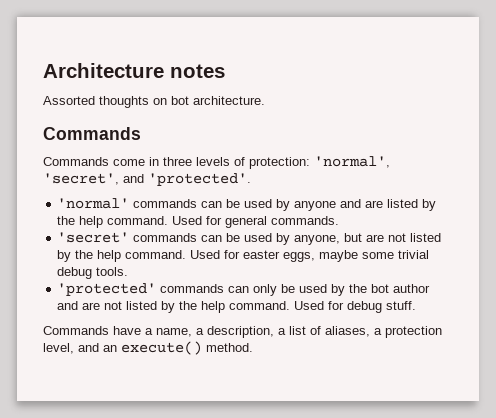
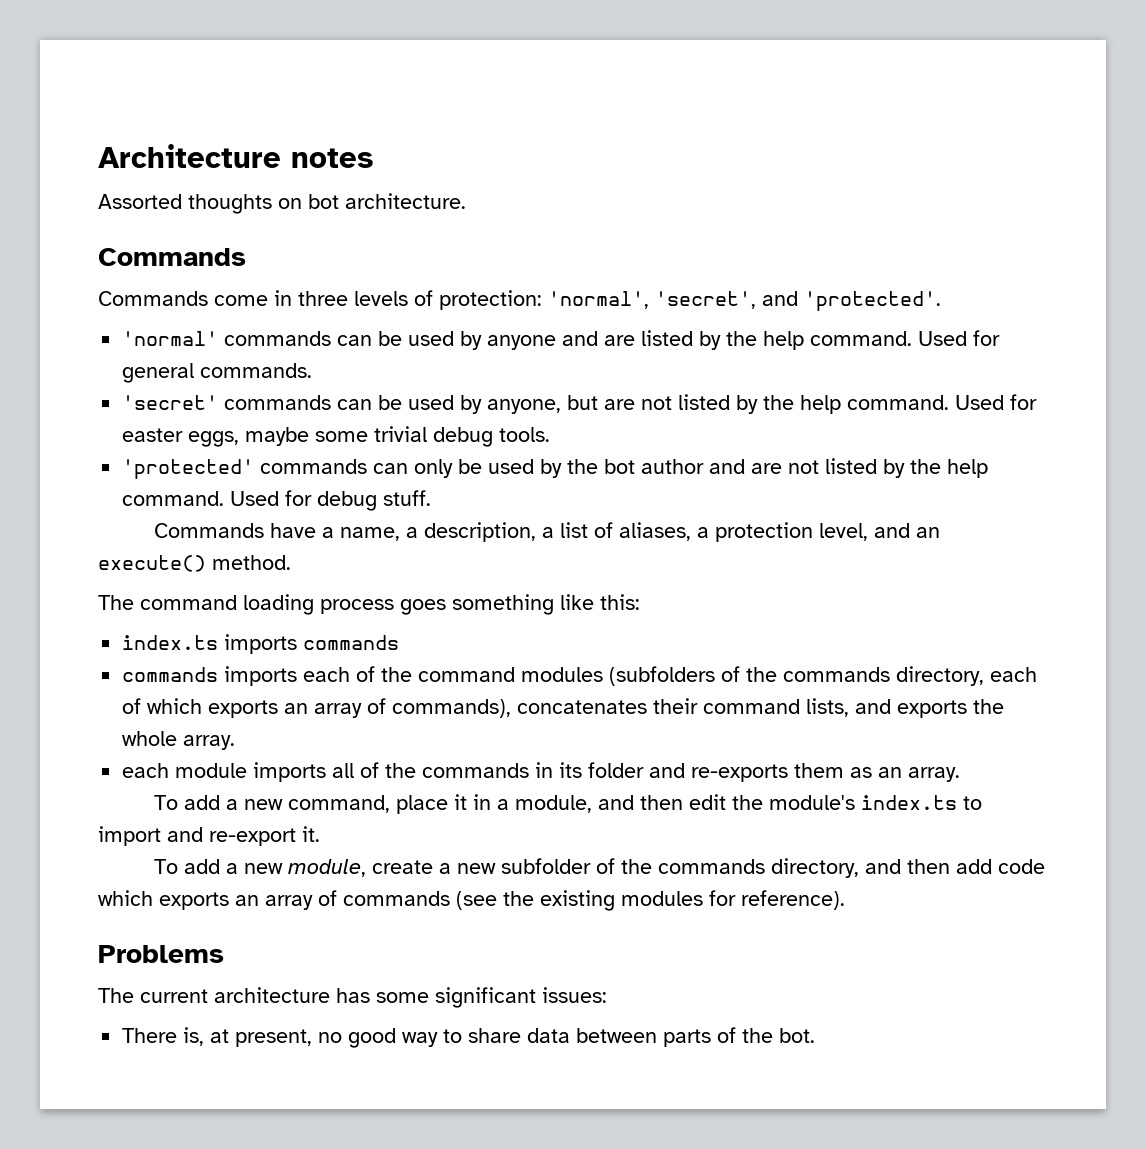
(253, 347) none -> [98,594,640,615] [122,634,400,654] [122,666,1038,686] [122,698,1005,718] [122,731,236,750] [122,762,961,782] [153,794,982,814] [98,826,320,846] [153,858,1045,878] [98,890,845,911] [98,945,224,963] [98,987,607,1008] [122,1027,816,1048] // The command loading process goes something like this: // index.ts imports commands // commands imports each of the command modules (subfolders of the commands directory, each of which exports an array of commands), concatenates their command lists, and exports the whole array. // each module imports all of the commands in its folder and re-exports them as an array. // To add a new command, place it in a module, and then edit the module's index.ts to import and re-export it. // To add a new module, create a new subfolder of the commands directory, and then add code which exports an array of commands (see the existing modules for reference). // Problems // The current architecture has some significant issues: // There is, at present, no good way to share data between parts of the bot.

